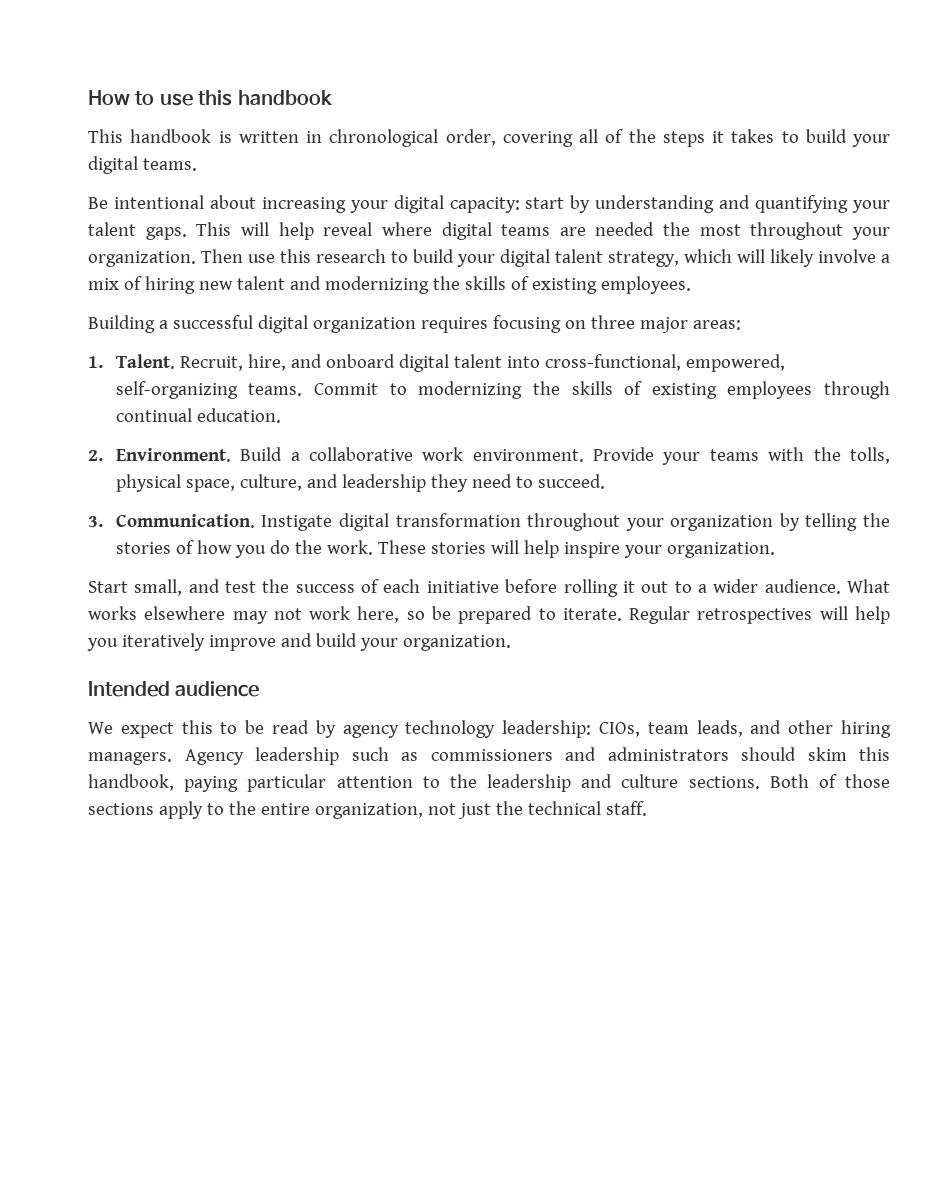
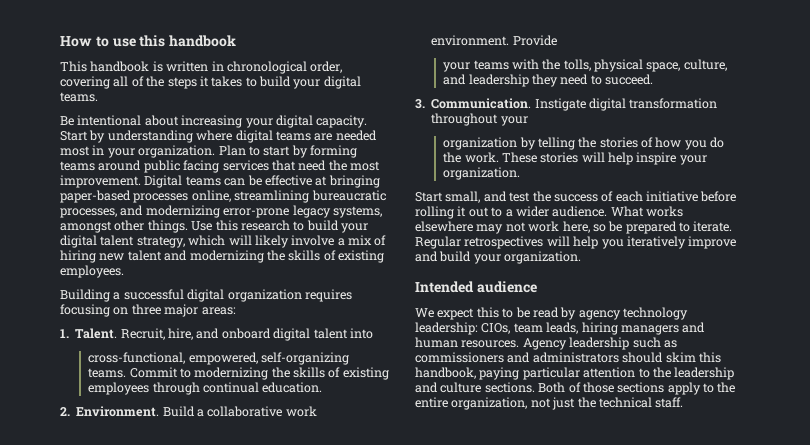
[449,195,890,213] [88,222,373,240] capacity: start by understanding and quantifying your talent gaps. This will help reveal -> [316,115,368,128] [60,130,193,143] capacity. Start by understanding
[663,222,890,240] [88,249,275,267] the most throughout your organization. Then use -> [60,145,357,158] [60,160,380,173] [60,175,380,188] [60,190,386,203] [60,205,382,218] [60,220,213,233] most in your organization. Plan to start by forming teams around public facing services that need the most improvement. Digital teams can be effective at bringing paper-based processes online, streamlining bureaucratic processes, and modernizing error-prone legacy systems, amongst other things. Use
(540, 362) none -> (373, 333) //
(655, 454) none -> (557, 40) //
(664, 524) none -> (528, 121) //
[750,720,891,738] [88,752,172,765] and other hiring managers. -> [581,322,706,335] [415,337,520,348] hiring managers and human resources.

